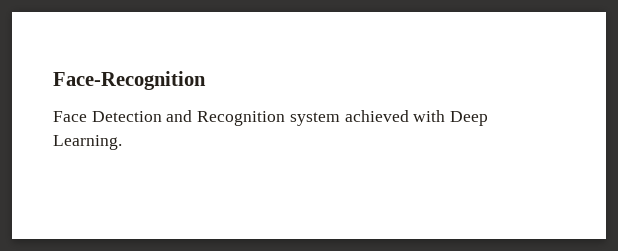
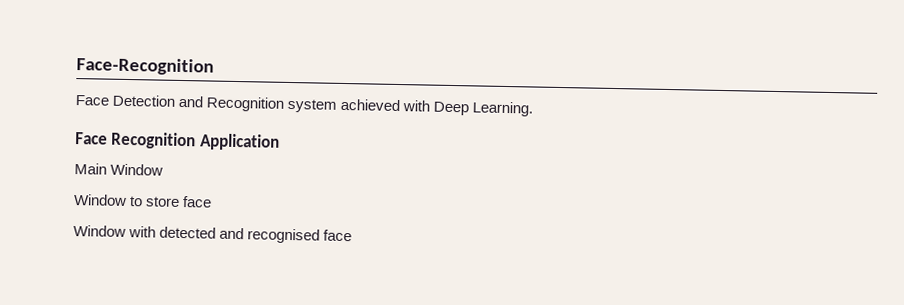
(122, 142) none -> [75,131,280,151] [74,163,164,176] [73,194,213,208] [73,225,353,244] // Face Recognition Application // Main Window // Window to store face // Window with detected and recognised face

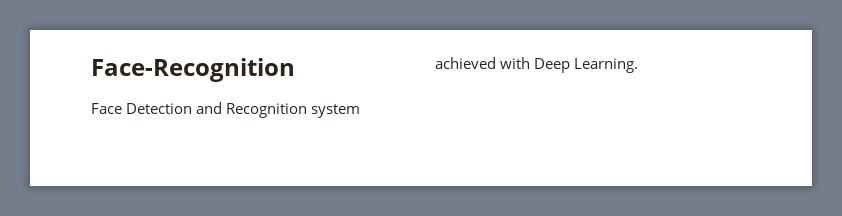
[75,131,280,151] [74,163,164,176] [73,194,213,208] [73,225,353,244] // Face Recognition Application // Main Window // Window to store face // Window with detected and recognised face -> (639, 65) none

